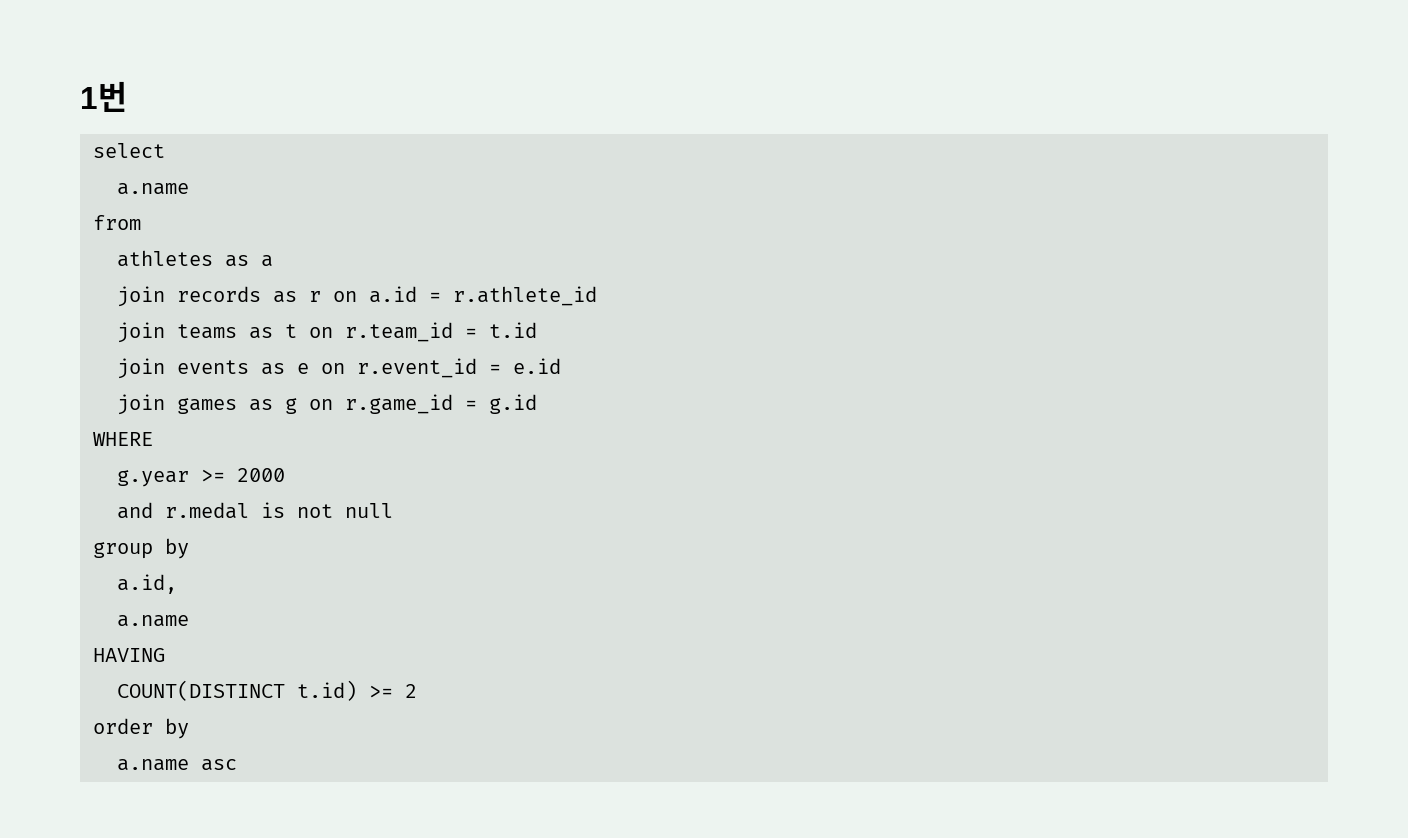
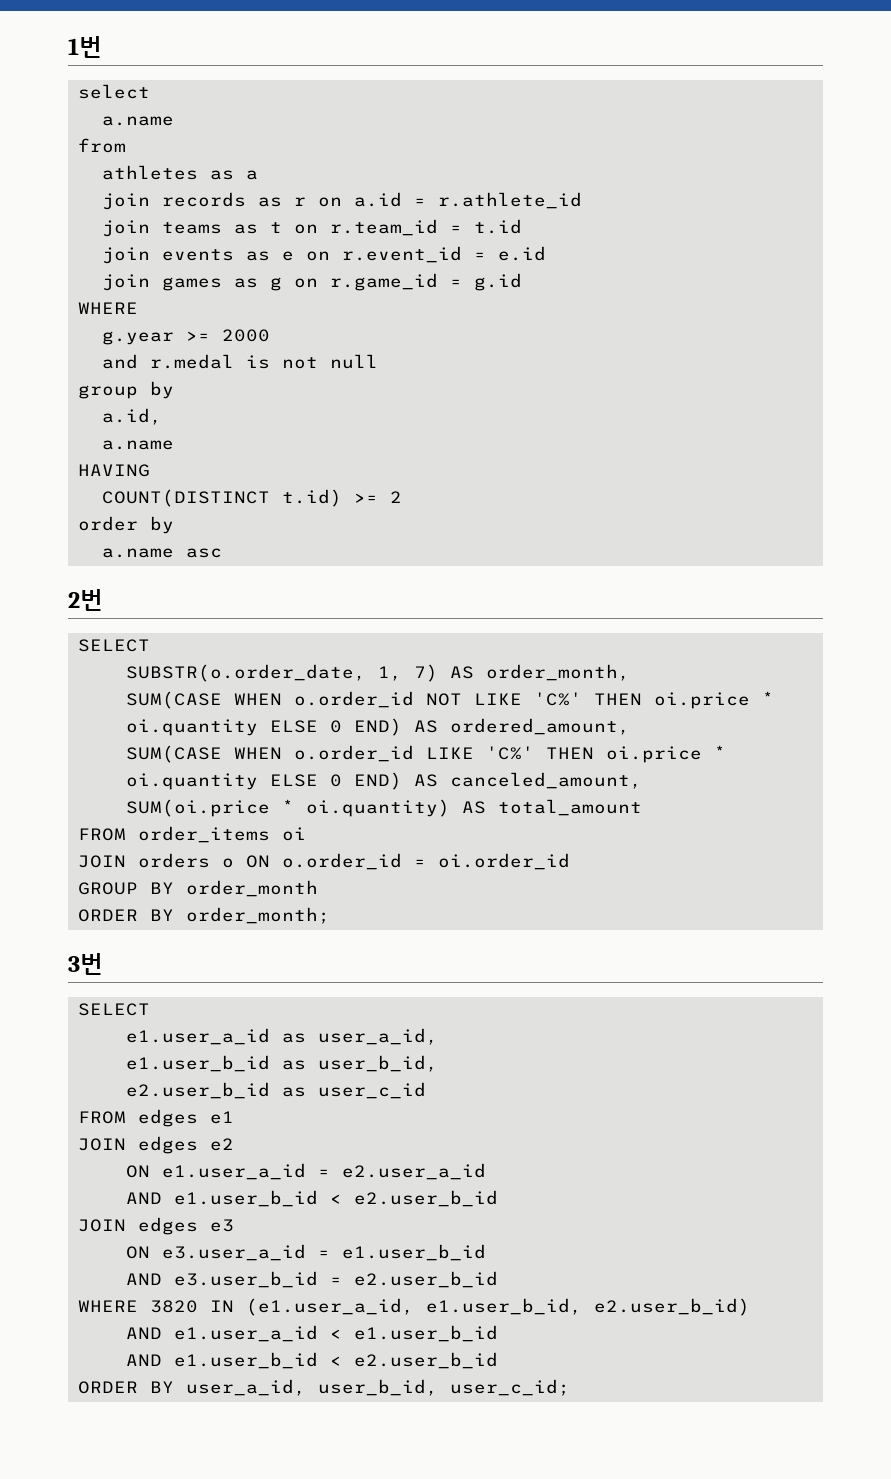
(237, 765) none -> [68,589,103,611] [78,639,151,652] [126,664,631,682] [126,691,775,709] [126,718,631,736] [126,745,727,763] [126,772,643,790] [126,799,643,817] [78,826,307,843] [78,853,571,870] [78,880,319,897] [78,907,331,924] [68,953,103,975] [78,1003,151,1016] [126,1028,439,1045] [126,1055,439,1072] [126,1082,427,1099] [78,1109,235,1127] [78,1136,235,1154] [126,1163,487,1180] [126,1190,499,1207] [78,1217,235,1235] [126,1244,487,1261] [126,1271,499,1288] [78,1298,751,1316] [126,1325,499,1342] [126,1352,499,1369] [78,1379,571,1396] // 2번 // SELECT // SUBSTR(o.order_date, 1, 7) AS order_month, // SUM(CASE WHEN o.order_id NOT LIKE 'C%' THEN oi.price * oi.quantity ELSE 0 END) AS ordered_amount, // SUM(CASE WHEN o.order_id LIKE 'C%' THEN oi.price * oi.quantity ELSE 0 END) AS canceled_amount, // SUM(oi.price * oi.quantity) AS total_amount // FROM order_items oi // JOIN orders o ON o.order_id = oi.order_id // GROUP BY order_month // ORDER BY order_month; // 3번 // SELECT // e1.user_a_id as user_a_id, // e1.user_b_id as user_b_id, // e2.user_b_id as user_c_id // FROM edges e1 // JOIN edges e2 // ON e1.user_a_id = e2.user_a_id // AND e1.user_b_id < e2.user_b_id // JOIN edges e3 // ON e3.user_a_id = e1.user_b_id // AND e3.user_b_id = e2.user_b_id // WHERE 3820 IN (e1.user_a_id, e1.user_b_id, e2.user_b_id) // AND e1.user_a_id < e1.user_b_id // AND e1.user_b_id < e2.user_b_id // ORDER BY user_a_id, user_b_id, user_c_id;

